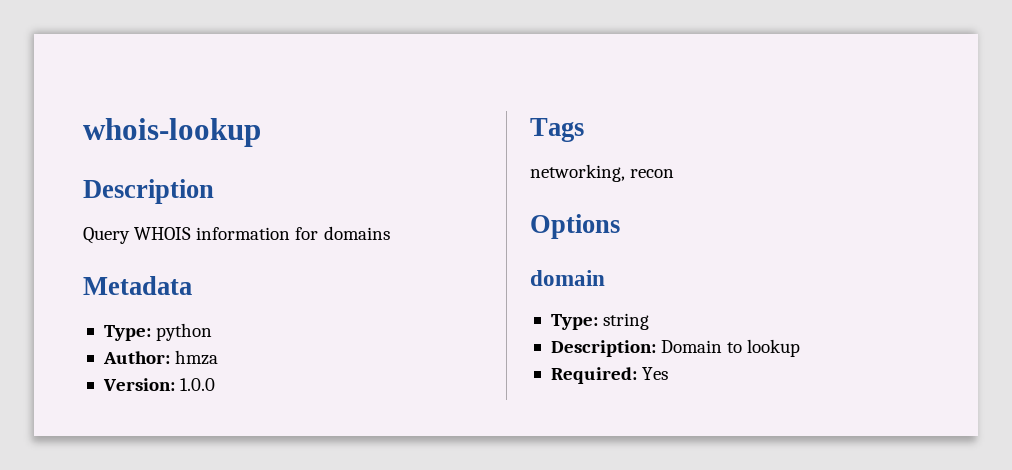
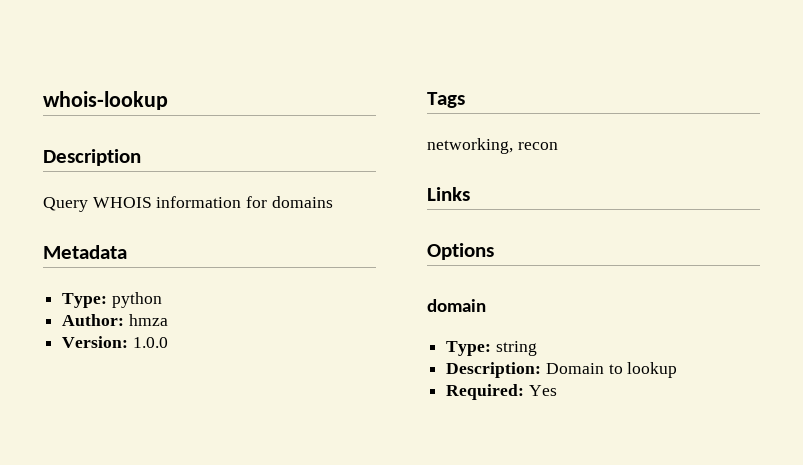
(675, 173) none -> [427,187,470,201] // Links

